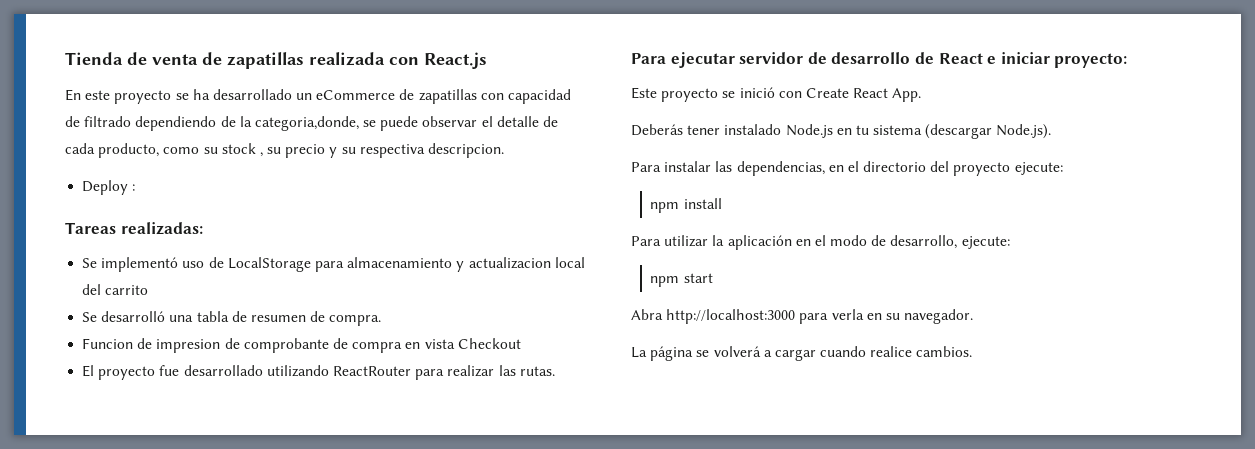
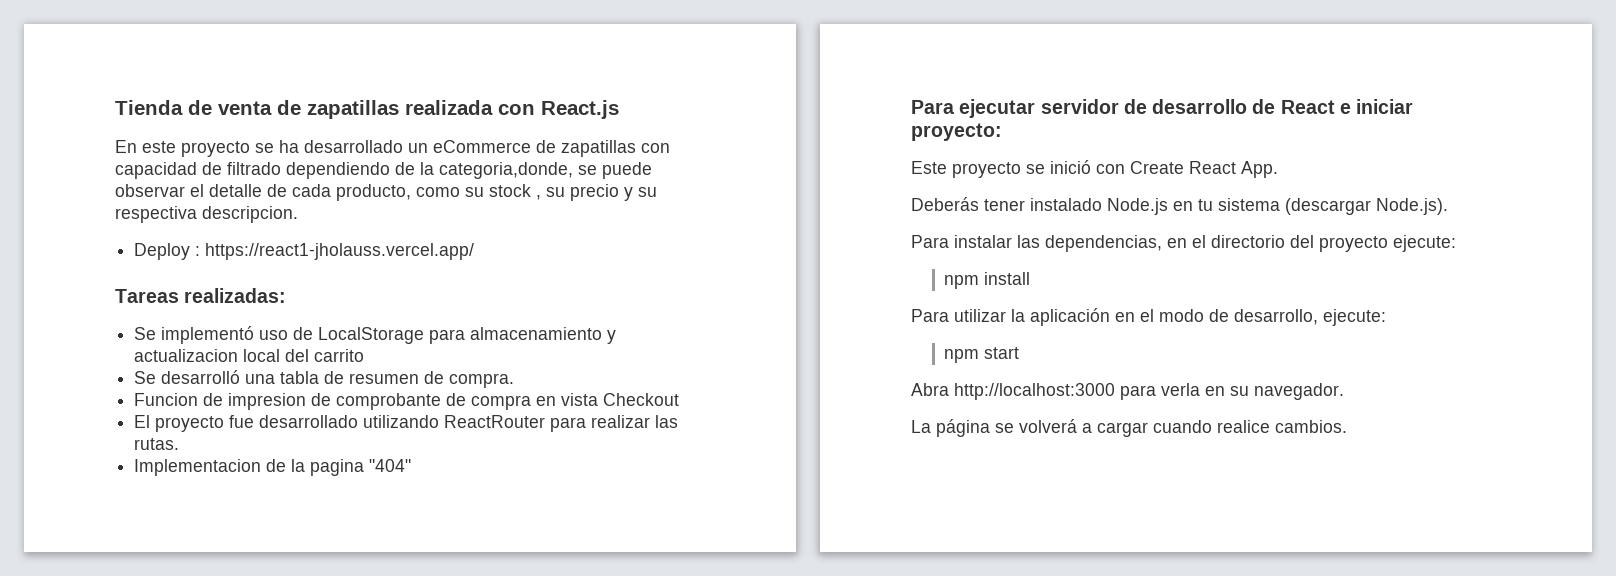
(136, 187) none -> [205,243,475,260] https://react1-jholauss.vercel.app/
(555, 371) none -> [134,459,412,476] // Implementacion de la pagina "404"

